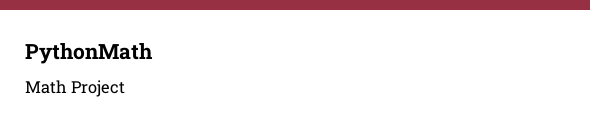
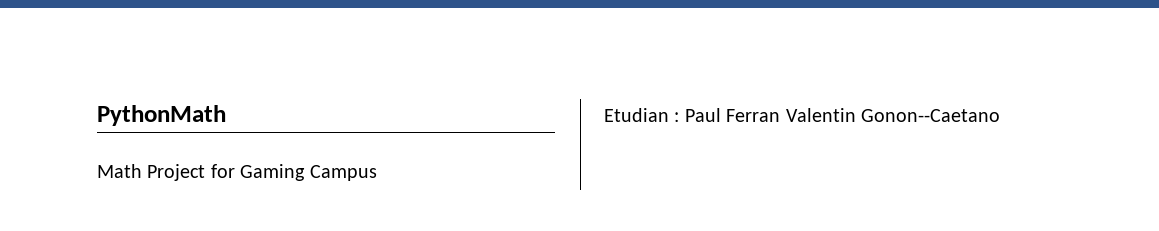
(126, 88) none -> [210,164,377,181] [604,108,1000,122] for Gaming Campus // Etudian : Paul Ferran Valentin Gonon--Caetano

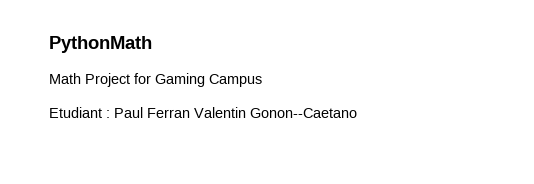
[604,108,669,122] Etudian -> [49,107,102,118] Etudiant

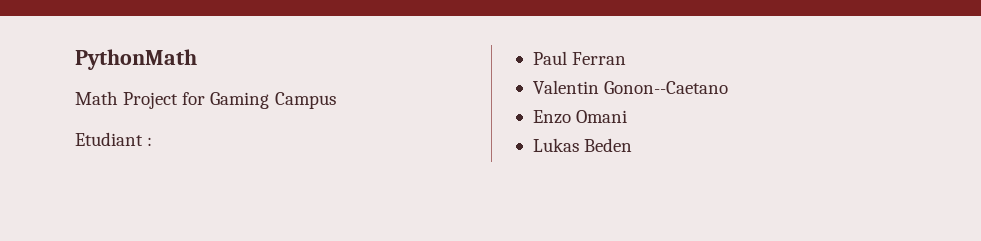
(110, 114) none -> (153, 141) //
(190, 113) none -> (627, 58) //
(357, 113) none -> [532,110,628,124] [532,138,633,152] // Enzo Omani // Lukas Beden

